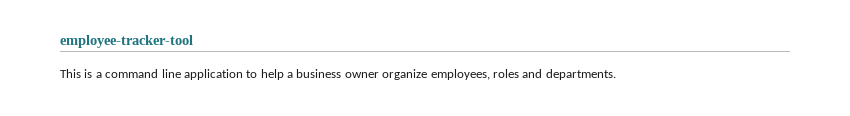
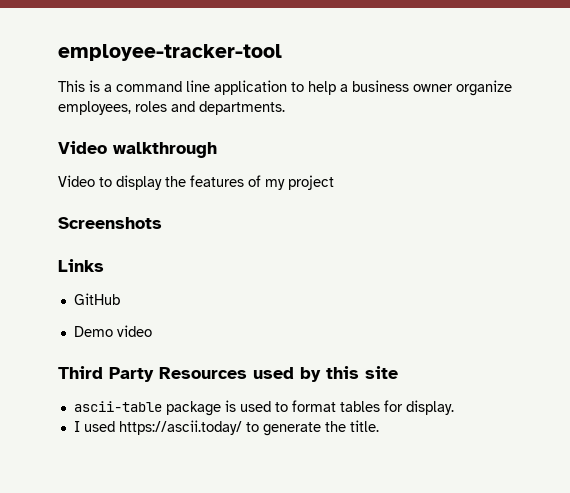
(616, 74) none -> [58,141,217,158] [58,175,334,190] [58,217,162,229] [58,259,104,272] [73,293,120,305] [73,325,152,337] [58,366,398,382] [73,400,454,416] [73,420,379,436] // Video walkthrough // Video to display the features of my project // Screenshots // Links // GitHub // Demo video // Third Party Resources used by this site // ascii-table package is used to format tables for display. // I used https://ascii.today/ to generate the title.

